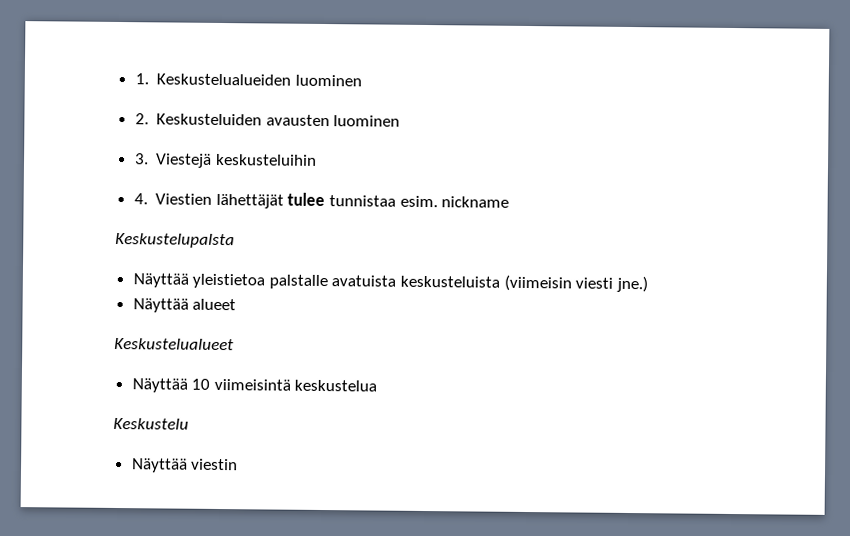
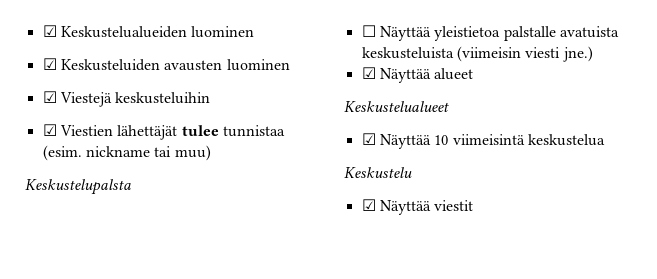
[134,73,149,85] 1. -> [42,25,57,37] ☑
[134,113,149,125] 2. -> [42,58,57,70] ☑
[134,153,149,165] 3. -> [42,91,57,103] ☑
[133,193,148,205] 4. -> [42,124,57,136] ☑
[399,195,438,208] esim. -> [42,145,82,161] (esim.
(510, 202) none -> [154,145,211,161] tai muu)
(235, 240) none -> [361,25,376,37] ☐
(648, 284) none -> [361,67,376,79] ☑
(234, 344) none -> [361,133,376,145] ☑
[130,458,239,473] Näyttää viestin -> [361,199,474,215] ☑ Näyttää viestit

